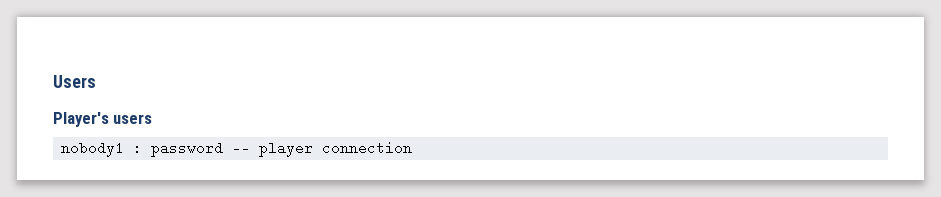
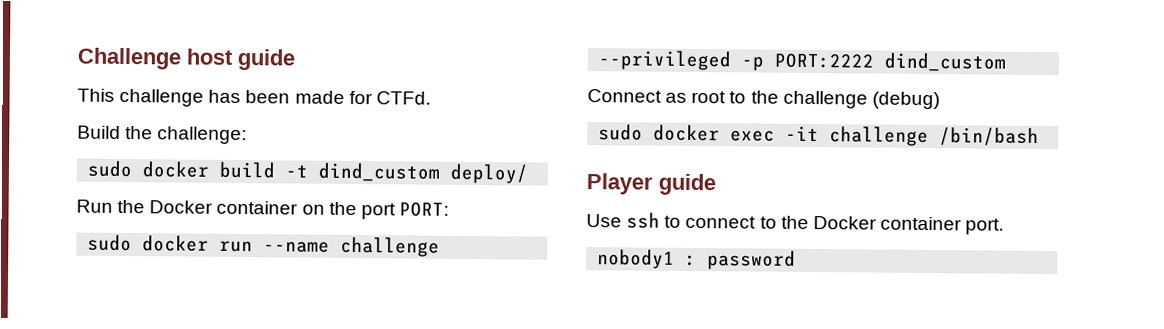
[53,75,96,88] [53,112,153,127] Users // Player's users -> [77,47,295,71] [77,88,431,107] [77,125,248,145] [87,160,529,184] [76,199,449,220] [87,234,441,257] [598,50,1007,72] [587,89,940,110] [598,124,1040,147] [586,173,716,196] [586,212,1005,235] Challenge host guide // This challenge has been made for CTFd. // Build the challenge: // sudo docker build -t dind_custom deploy/ // Run the Docker container on the port PORT: // sudo docker run --name challenge --privileged -p PORT:2222 dind_custom // Connect as root to the challenge (debug) // sudo docker exec -it challenge /bin/bash // Player guide // Use ssh to connect to the Docker container port.
[232,141,413,157] -- player connection -> (797, 260) none

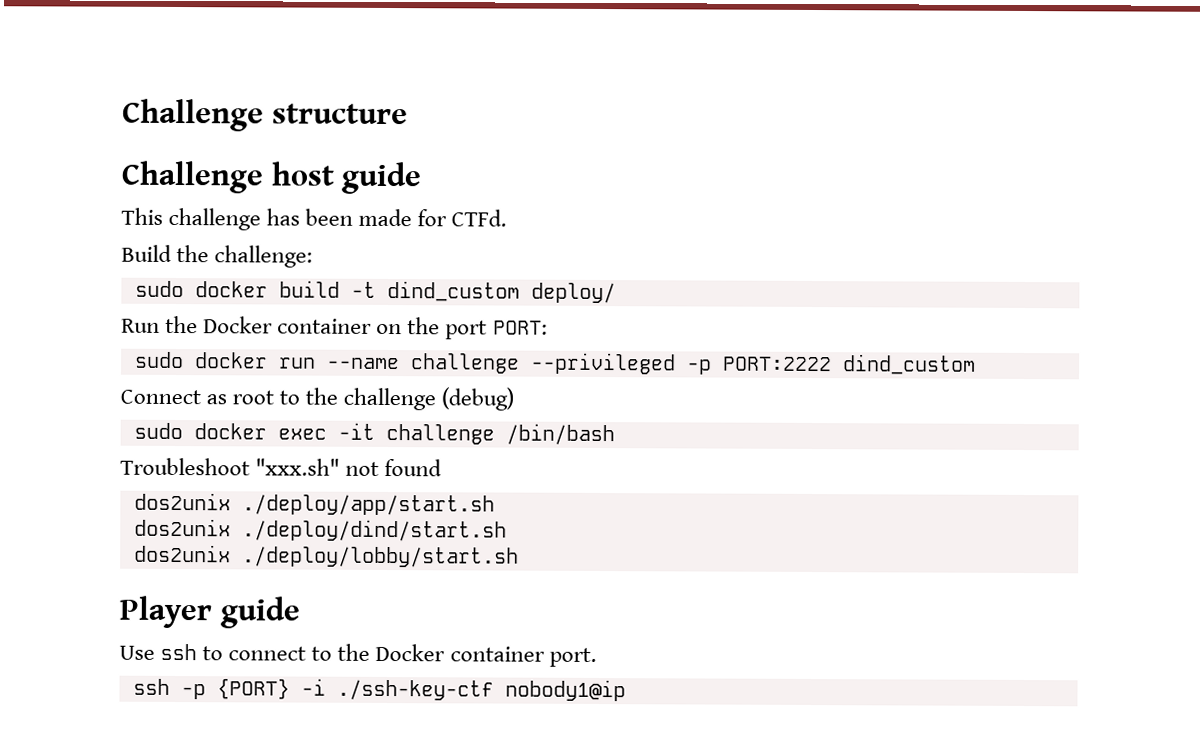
[77,47,181,70] Challenge -> [122,98,408,132] [121,160,263,194] Challenge structure // Challenge
(1040, 136) none -> [120,457,443,477] [133,492,495,516] [133,518,507,542] [133,544,519,568] // Troubleshoot "xxx.sh" not found // dos2unix ./deploy/app/start.sh // dos2unix ./deploy/dind/start.sh // dos2unix ./deploy/lobby/start.sh
[597,249,797,270] nobody1 : password -> [132,678,626,702] ssh -p {PORT} -i ./ssh-key-ctf nobody1@ip

